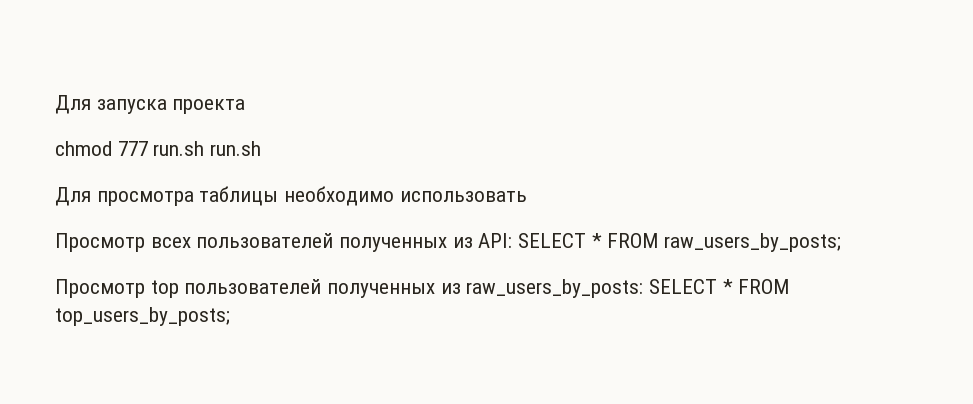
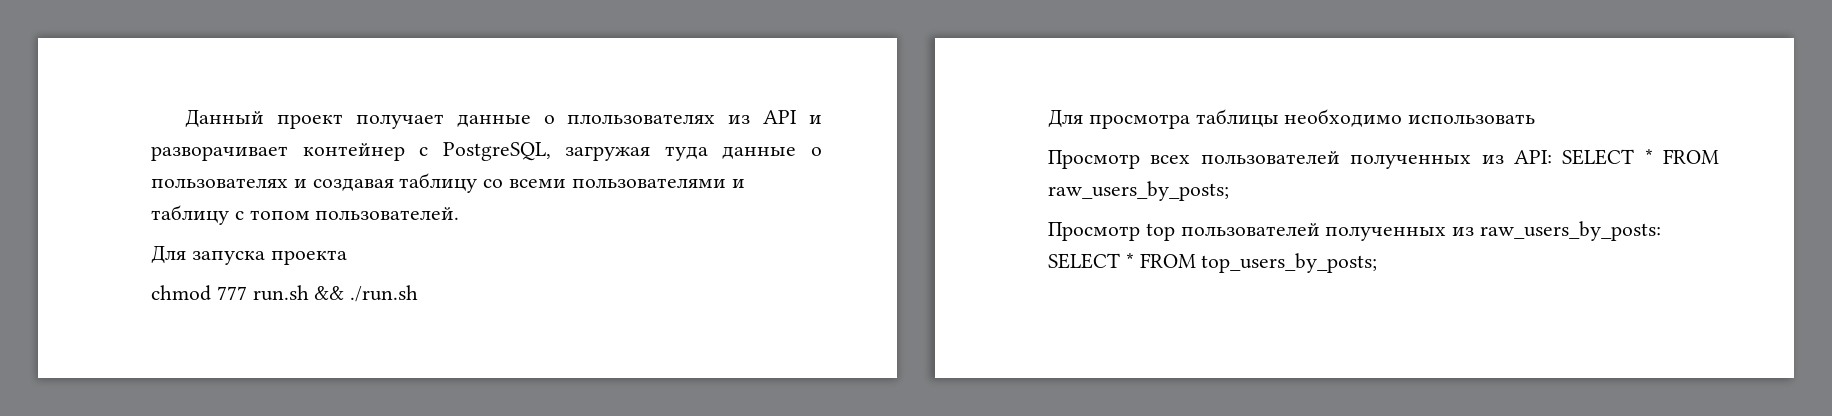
(55, 104) none -> [185,109,822,129] [151,142,822,161] [151,173,745,193] [151,205,460,225] Данный проект получает данные о плользователях из API и разворачивает контейнер с PostgreSQL, загружая туда данные о пользователях и создавая таблицу со всеми пользователями и таблицу с топом пользователей. //
[210,141,262,156] run.sh -> [314,285,419,302] && ./run.sh

